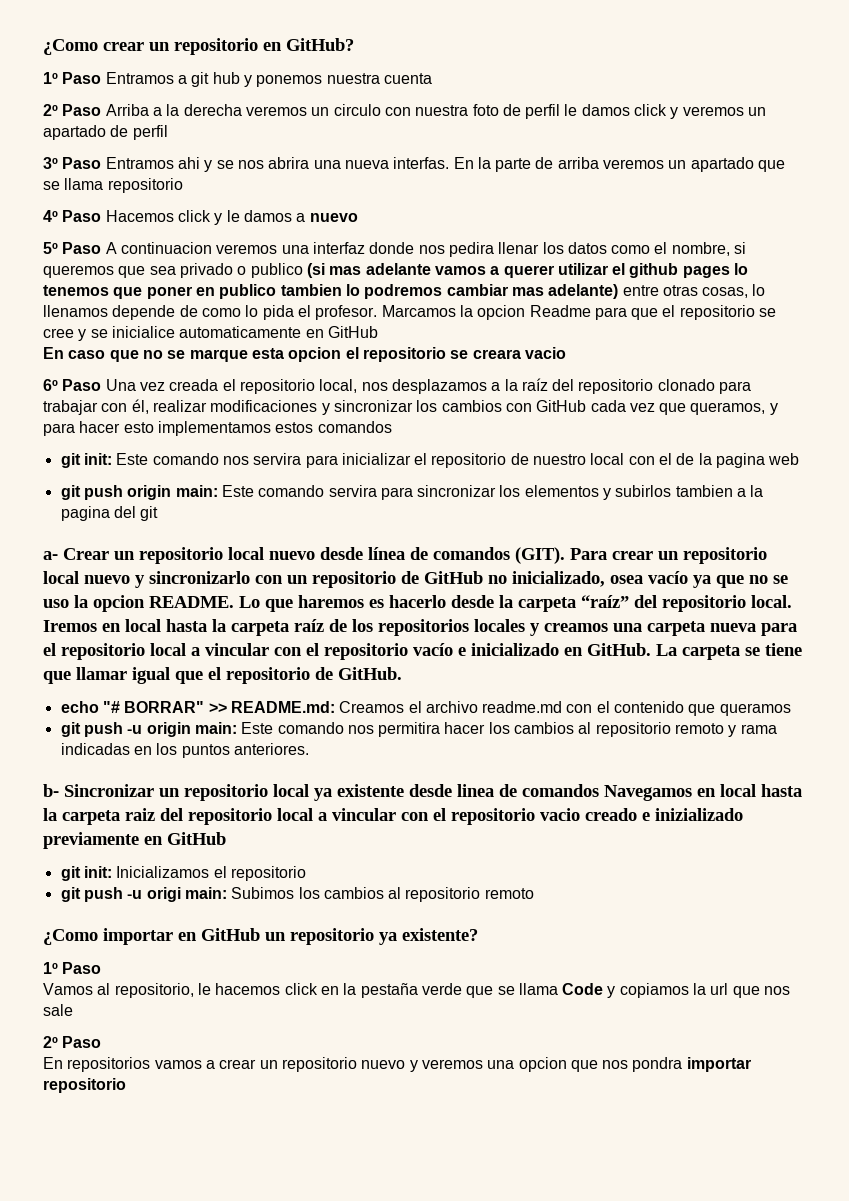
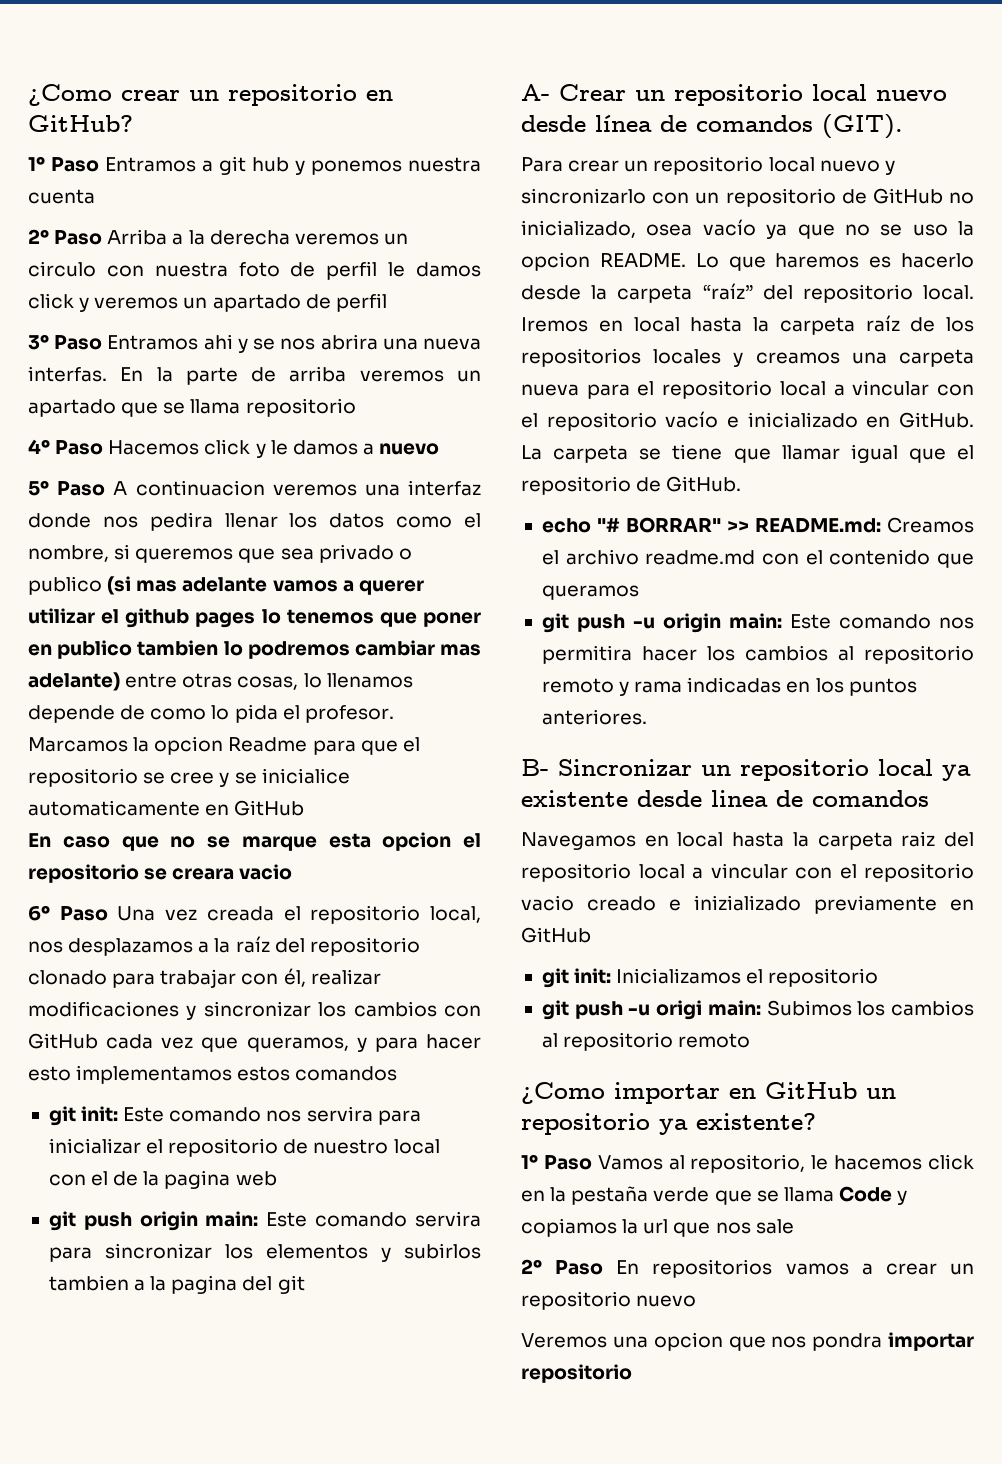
[43,551,58,560] a- -> [521,84,550,101] A-
(565, 555) none -> (903, 126) //
[43,784,59,797] b- -> [521,759,549,776] B-
(599, 790) none -> (929, 798) //
(102, 968) // -> (592, 1162) none
(102, 1042) // -> (604, 1267) none
[409,1059,483,1072] y veremos -> [521,1333,607,1348] // Veremos

